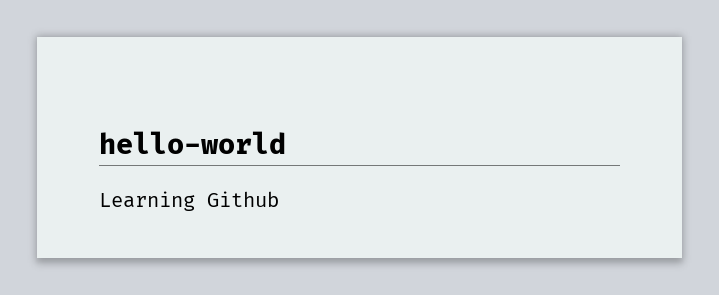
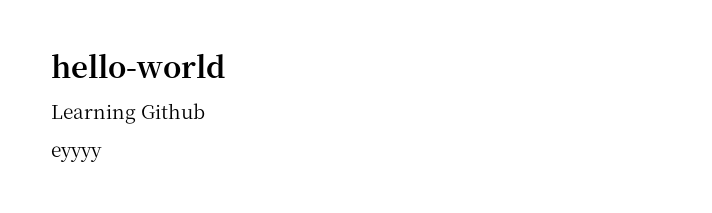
(279, 199) none -> [51,146,102,162] // eyyyy

